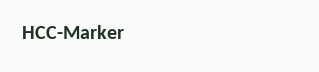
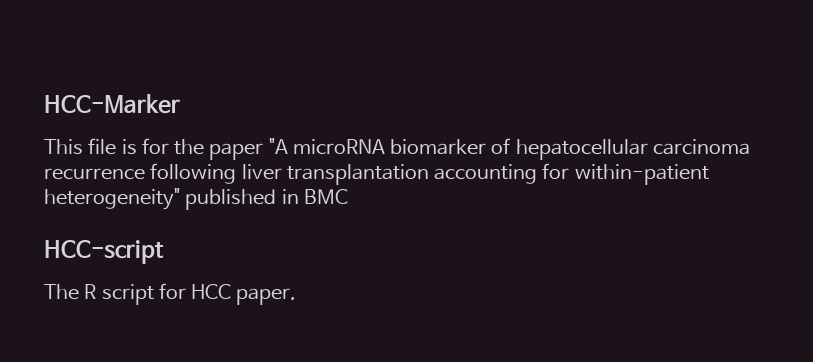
(124, 32) none -> [44,138,750,160] [44,163,709,185] [44,188,348,210] [44,240,164,264] [44,283,297,305] // This file is for the paper "A microRNA biomarker of hepatocellular carcinoma recurrence following liver transplantation accounting for within-patient heterogeneity" published in BMC // HCC-script // The R script for HCC paper.

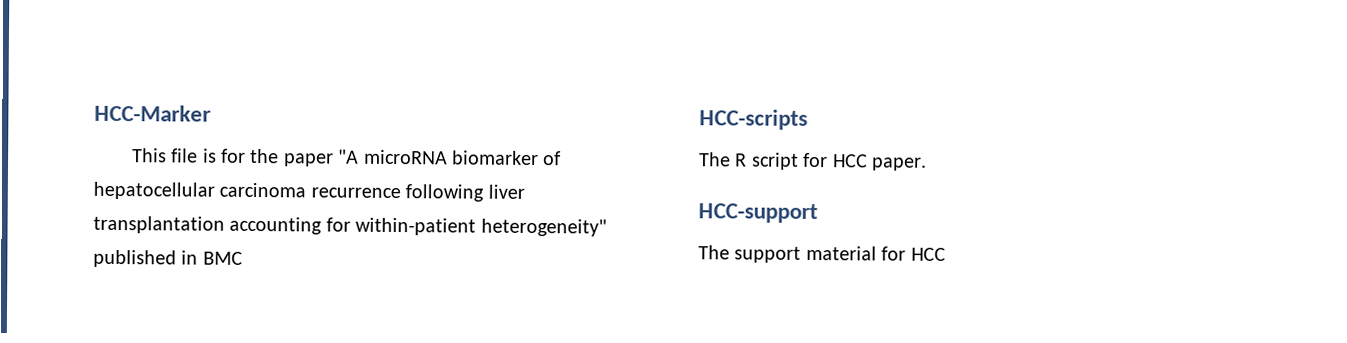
[44,240,164,264] HCC-script -> [699,109,808,130] HCC-scripts
(297, 296) none -> [698,203,818,224] [698,245,946,263] // HCC-support // The support material for HCC

